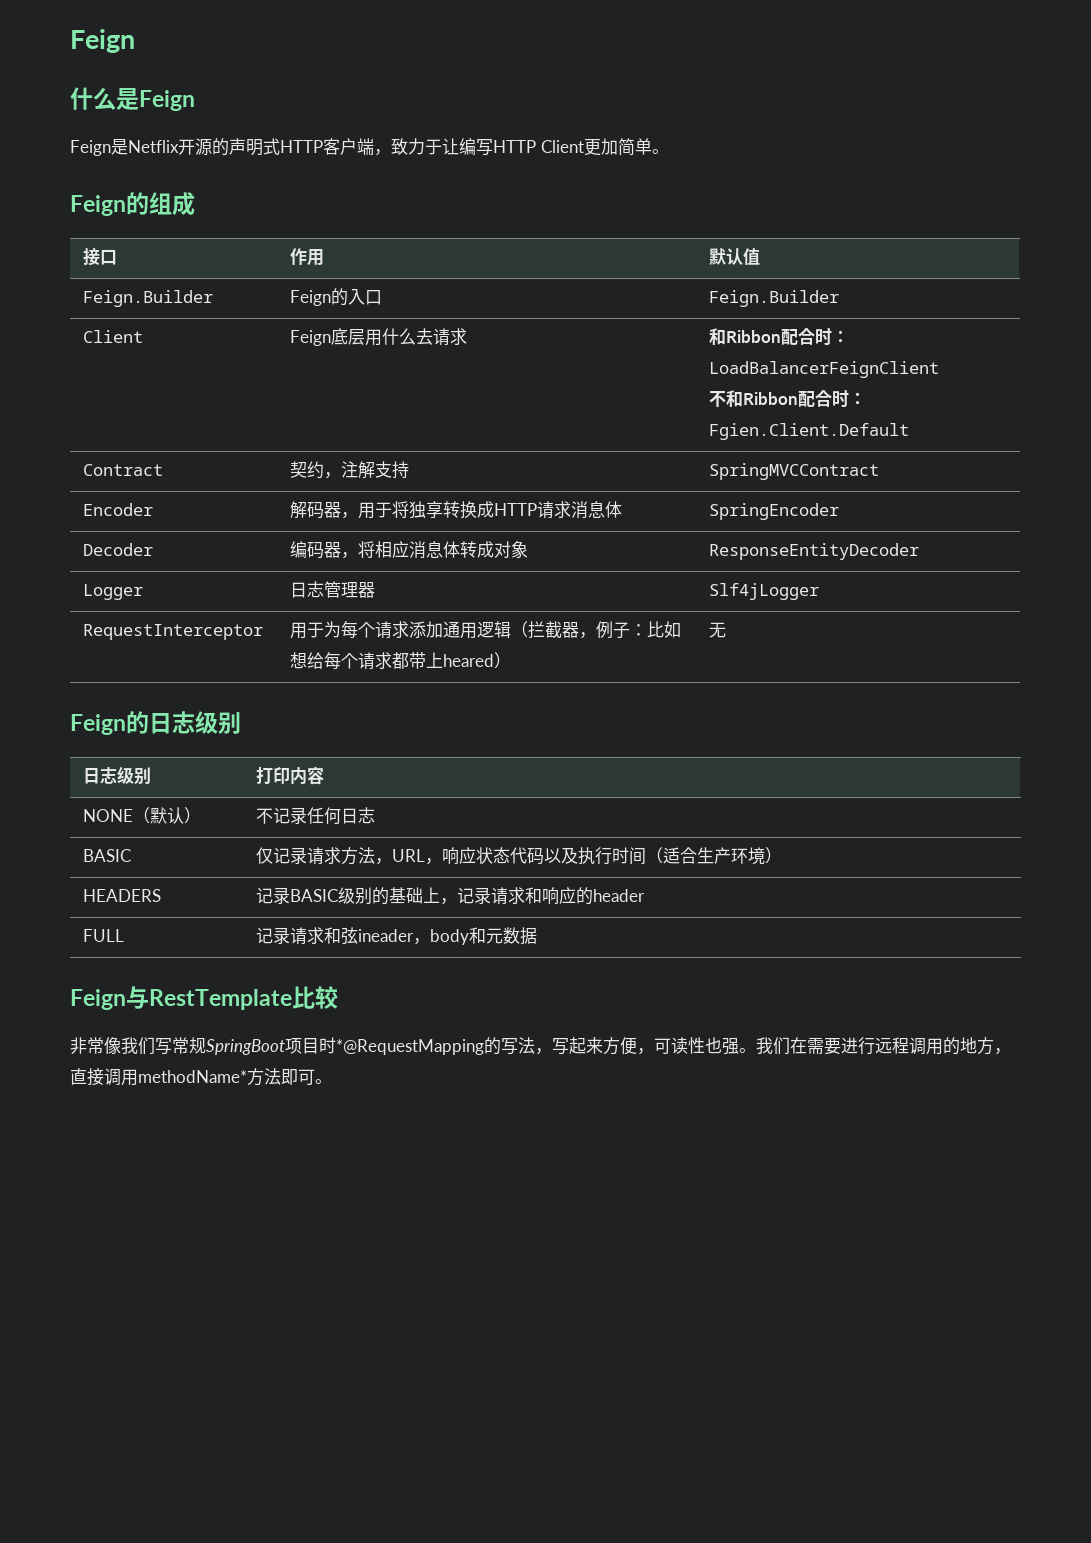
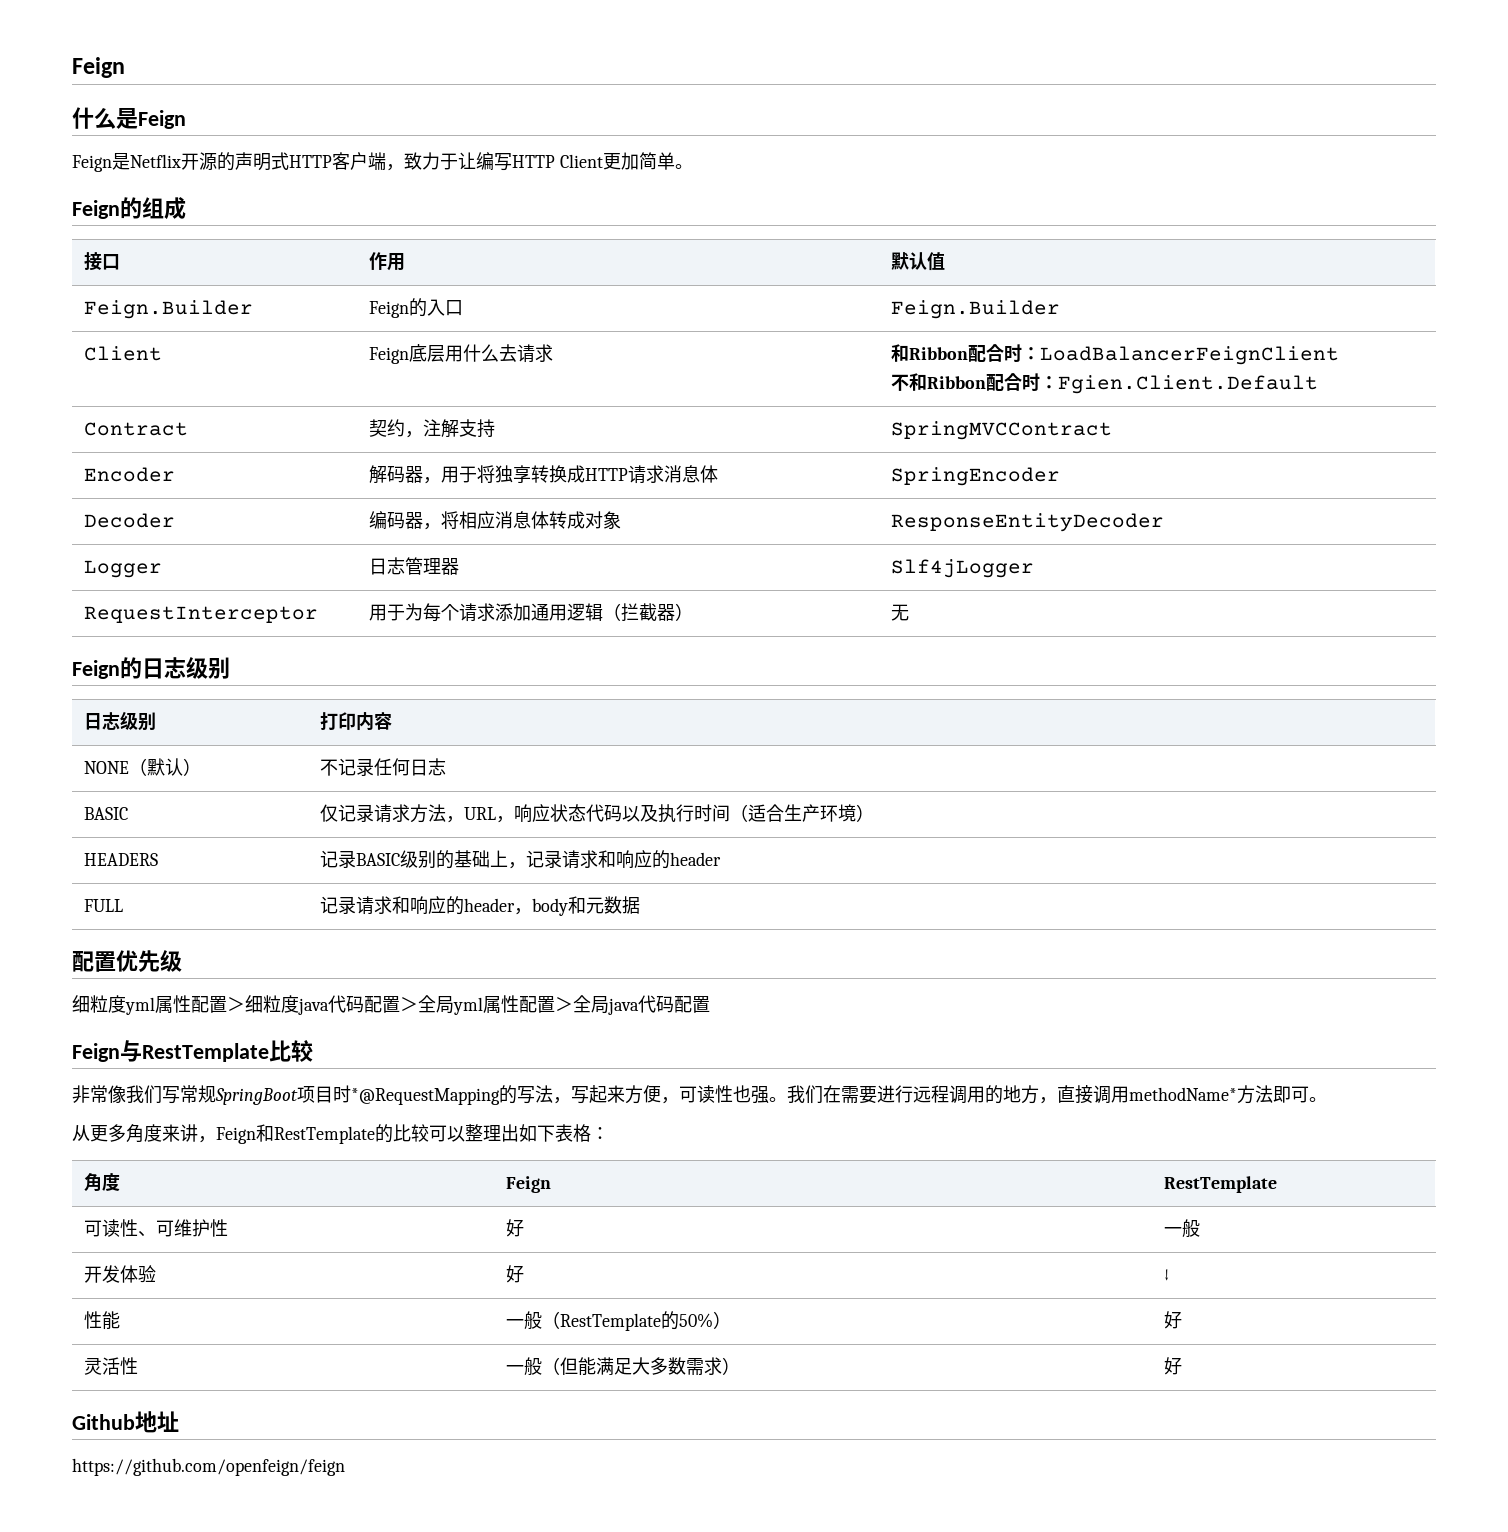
[579,621,682,639] [290,652,495,670] ，例子：比如想给每个请求都带上heared -> (676, 612) none
[341,927,415,945] 弦ineader -> [410,896,516,915] 响应的header
(538, 936) none -> [72,950,182,972] [72,995,710,1015] // 配置优先级 // 细粒度yml属性配置＞细粒度java代码配置＞全局yml属性配置＞全局java代码配置
(332, 1081) none -> [72,1124,609,1144] [84,1173,121,1192] [506,1176,552,1193] [1164,1176,1278,1193] [84,1219,229,1237] [506,1219,525,1237] [1164,1219,1201,1237] [84,1265,157,1283] [506,1265,525,1283] [1164,1269,1170,1281] [84,1311,121,1330] [506,1311,732,1331] [1164,1311,1183,1329] [84,1357,139,1375] [506,1357,741,1376] [1164,1357,1183,1375] [72,1411,179,1433] [72,1458,345,1476] // 从更多角度来讲，Feign和RestTemplate的比较可以整理出如下表格： // 角度 | Feign | RestTemplate // 可读性、可维护性 | 好 | 一般 // 开发体验 | 好 | ↓ // 性能 | 一般（RestTemplate的50%） | 好 // 灵活性 | 一般（但能满足大多数需求） | 好 // Github地址 // https://github.com/openfeign/feign

